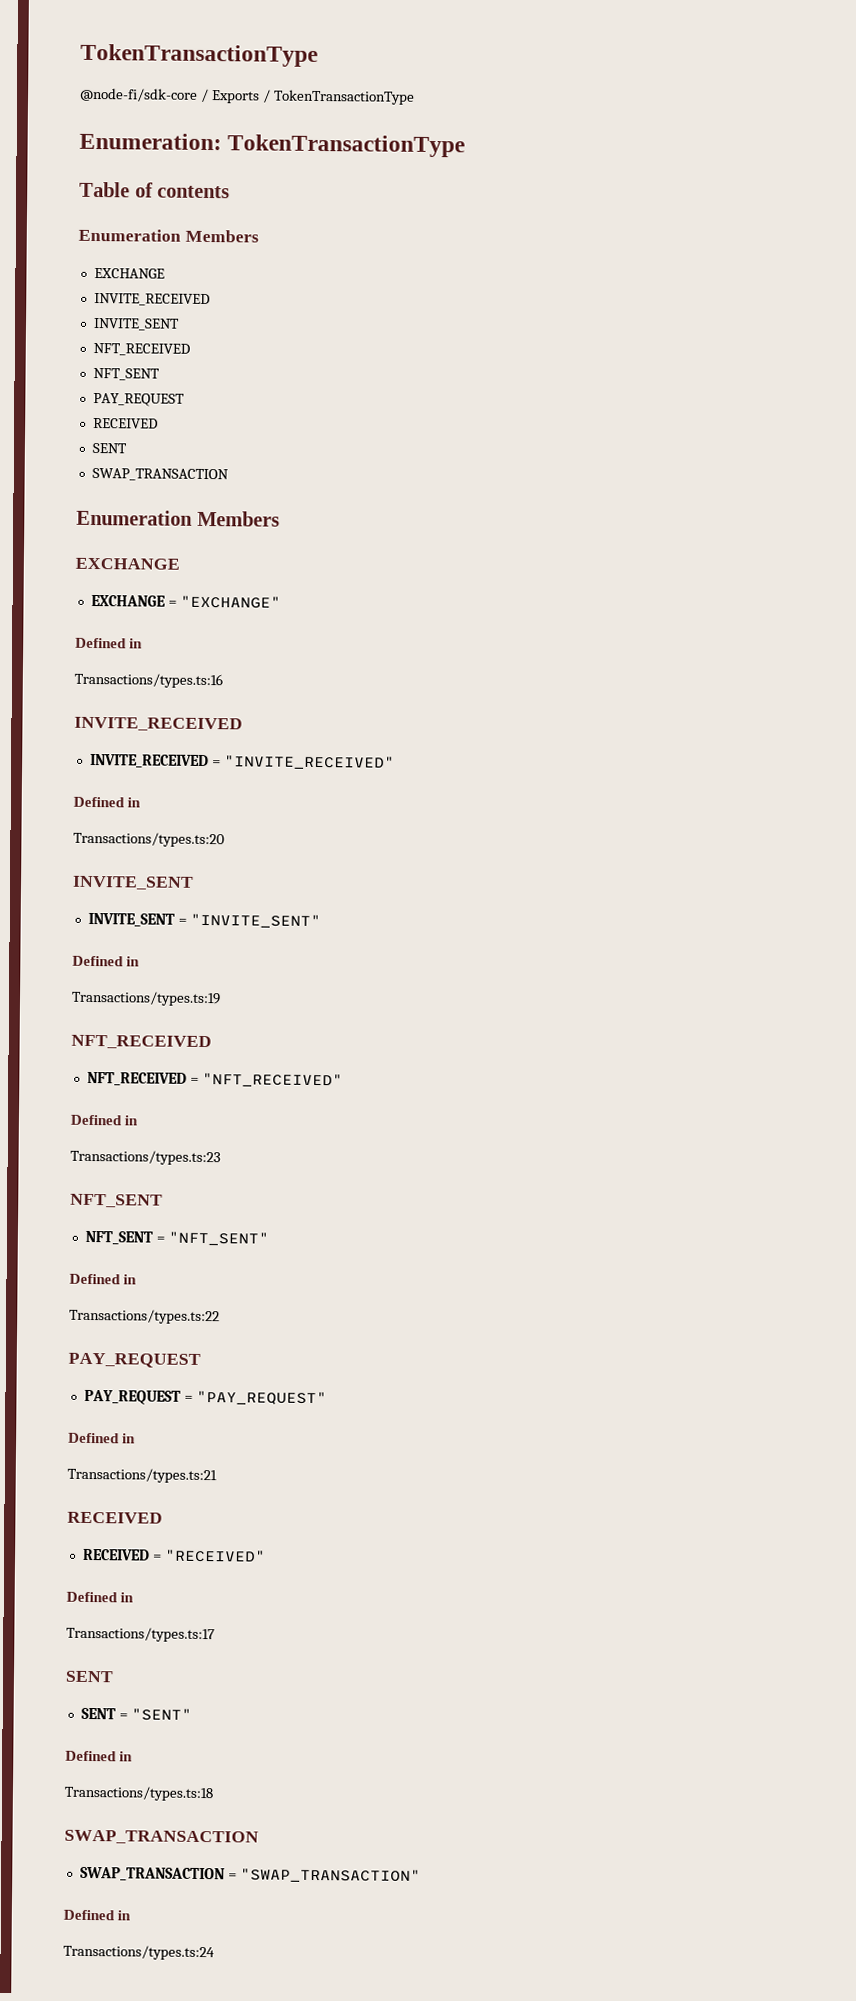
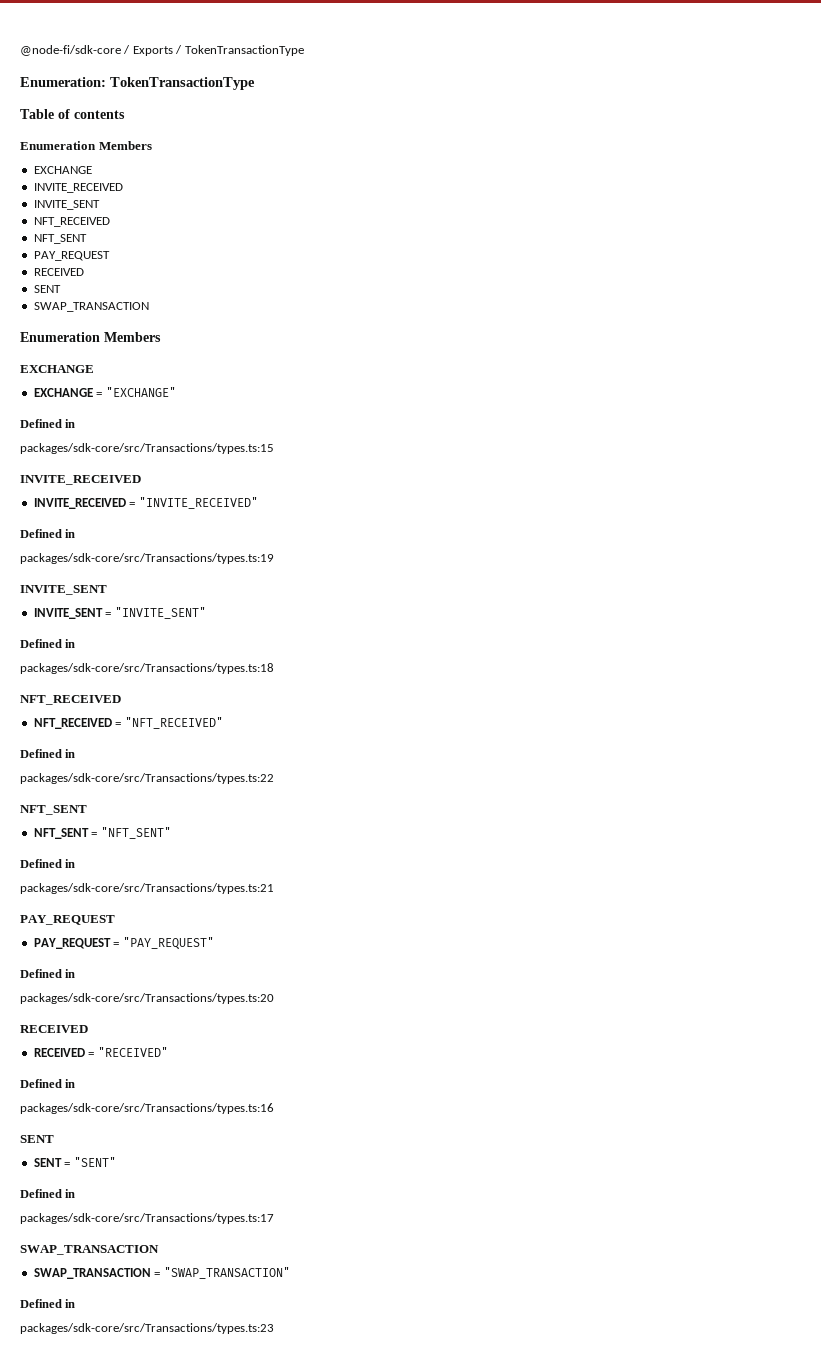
[80,43,318,67] TokenTransactionType // -> (20, 50) none
[74,672,223,689] Transactions/types.ts:16 -> [20,443,274,454] packages/sdk-core/src/Transactions/types.ts:15
[73,831,225,848] Transactions/types.ts:20 -> [20,553,274,564] packages/sdk-core/src/Transactions/types.ts:19
[71,990,221,1007] Transactions/types.ts:19 -> [20,663,274,674] packages/sdk-core/src/Transactions/types.ts:18
[70,1149,221,1166] Transactions/types.ts:23 -> [20,773,274,784] packages/sdk-core/src/Transactions/types.ts:22
[69,1308,220,1325] Transactions/types.ts:22 -> [20,883,274,894] packages/sdk-core/src/Transactions/types.ts:21
[67,1467,217,1484] Transactions/types.ts:21 -> [20,993,274,1004] packages/sdk-core/src/Transactions/types.ts:20
[66,1626,215,1643] Transactions/types.ts:17 -> [20,1103,274,1114] packages/sdk-core/src/Transactions/types.ts:16
[64,1785,213,1802] Transactions/types.ts:18 -> [20,1213,274,1224] packages/sdk-core/src/Transactions/types.ts:17
[63,1944,215,1961] Transactions/types.ts:24 -> [20,1323,274,1334] packages/sdk-core/src/Transactions/types.ts:23

